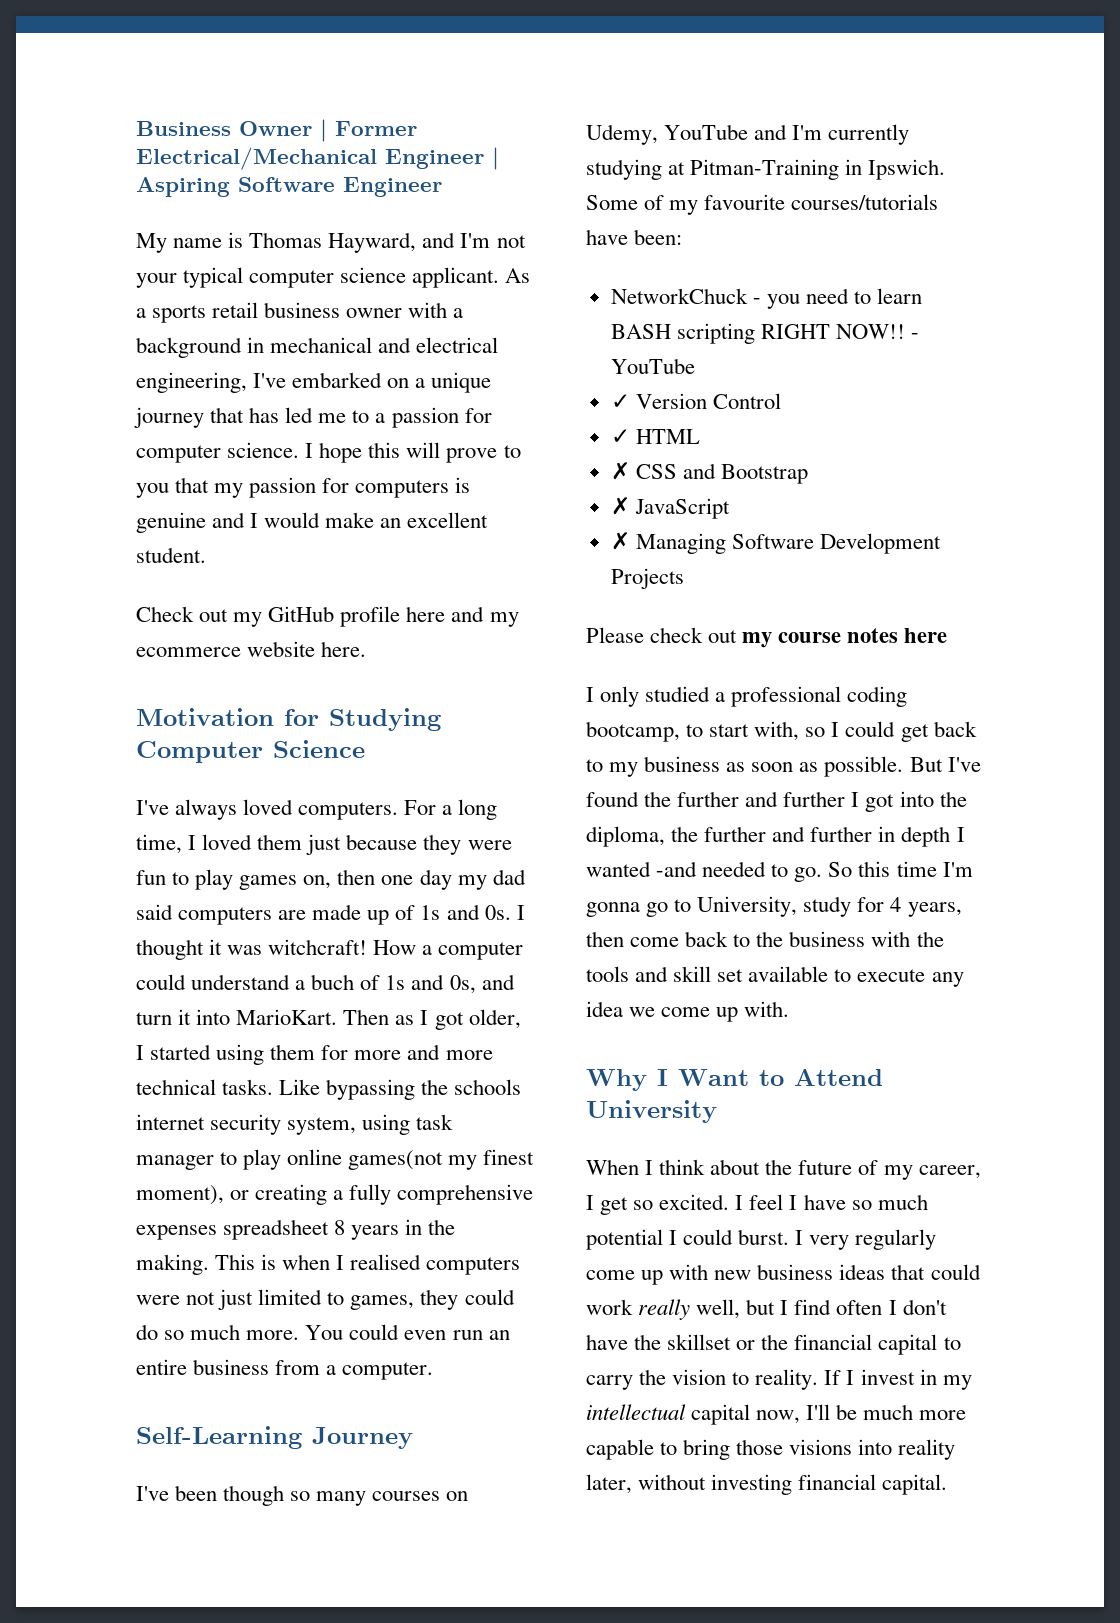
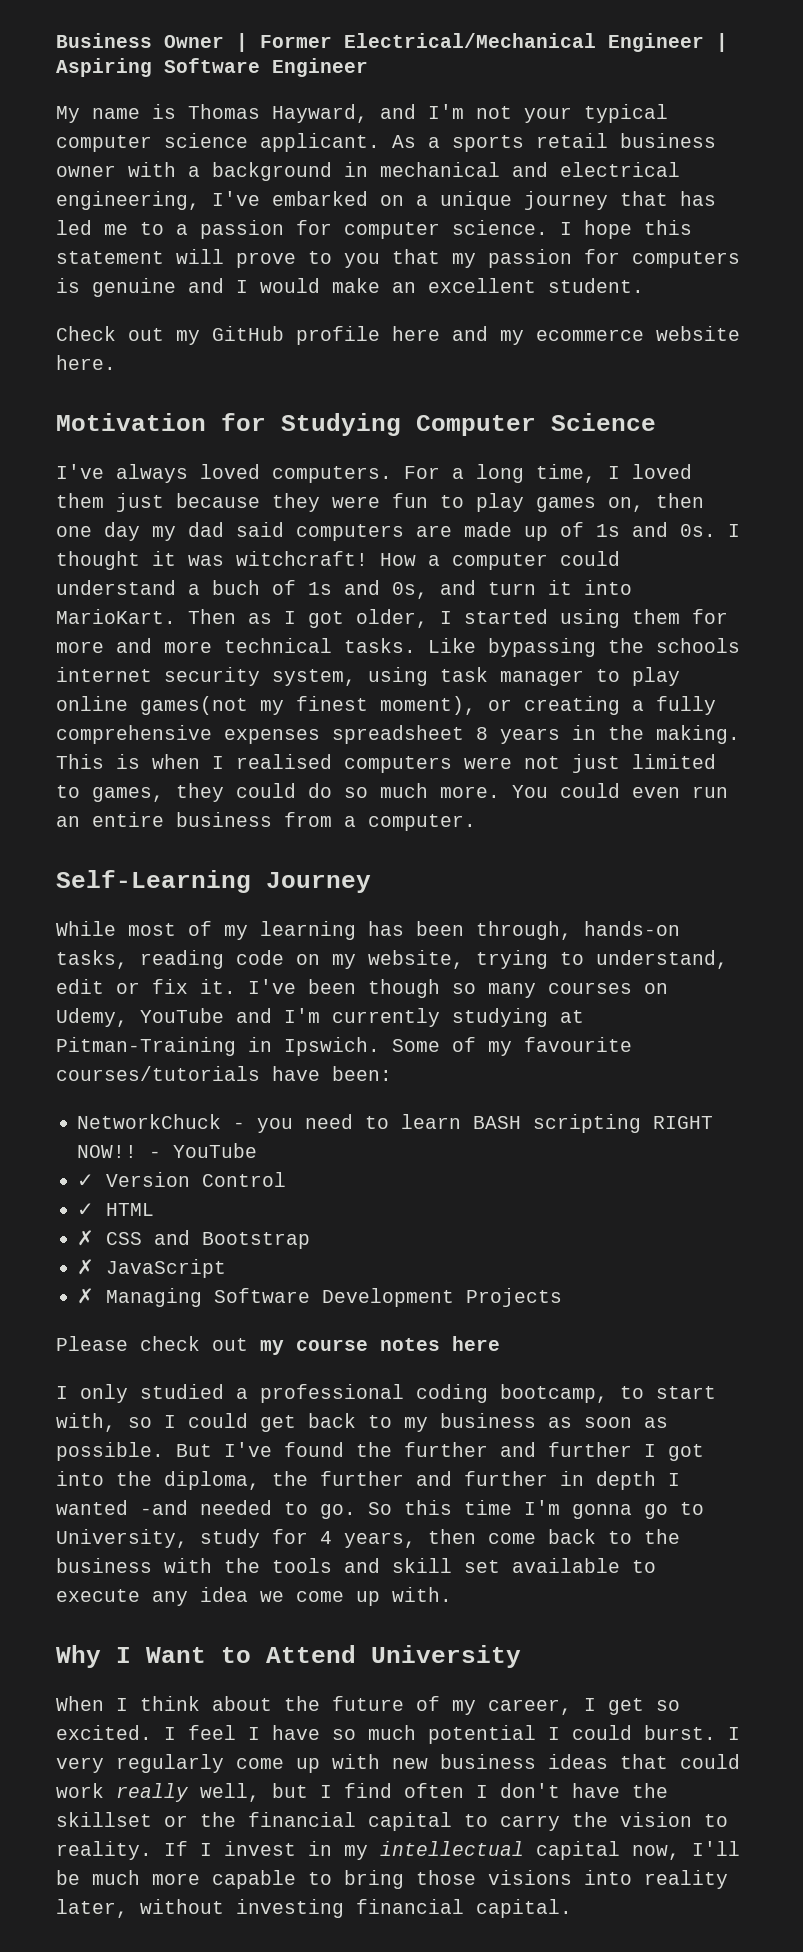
(401, 450) none -> [56,251,164,264] statement
(413, 1438) none -> [56,921,680,940] [56,950,728,969] [56,979,236,994] While most of my learning has been through, hands-on tasks, reading code on my website, trying to understand, edit or fix it.

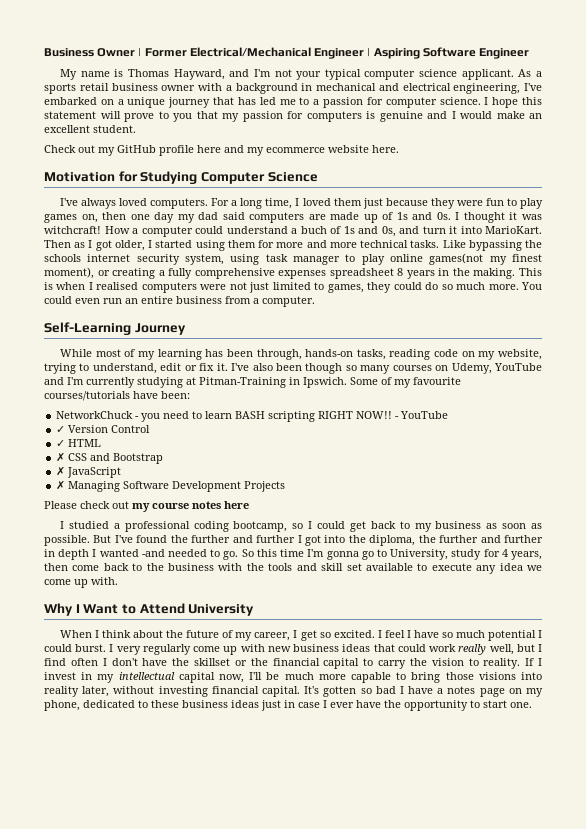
(296, 986) none -> [252,363,273,371] also
[80,1384,128,1403] only -> (65, 525) none
[620,1386,716,1399] [56,1413,116,1432] to start with, -> (288, 526) none
(572, 1908) none -> [304,686,543,697] [44,700,532,711] It's gotten so bad I have a notes page on my phone, dedicated to these business ideas just in case I ever have the opportunity to start one.

